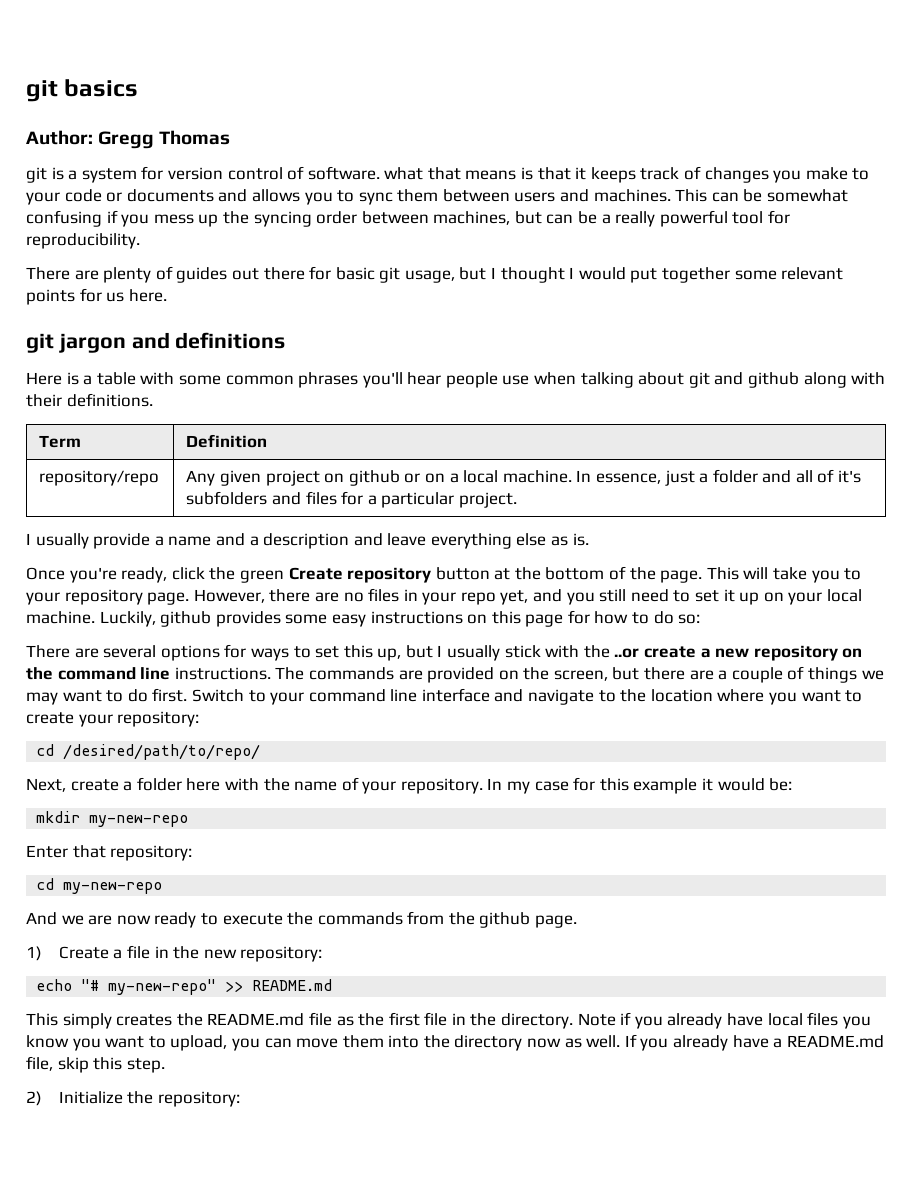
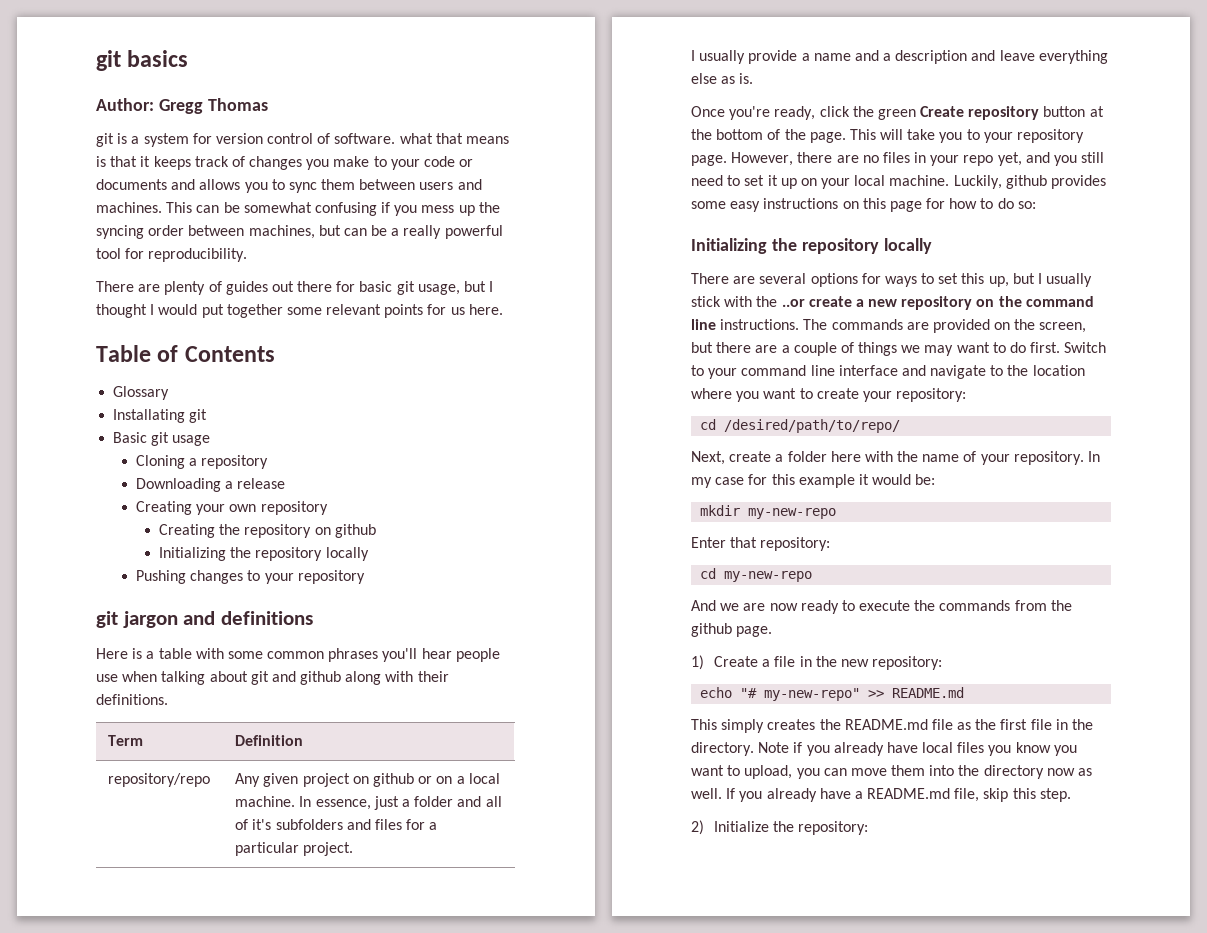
(167, 295) none -> [96,345,275,362] [113,386,170,400] [113,409,208,423] [113,432,211,446] [136,455,269,469] [136,478,286,492] [136,501,328,515] [159,524,376,538] [159,547,369,561] [136,570,365,584] // Table of Contents // Glossary // Installating git // Basic git usage // Cloning a repository // Downloading a release // Creating your own repository // Creating the repository on github // Initializing the repository locally // Pushing changes to your repository
(701, 619) none -> [691,238,932,254] // Initializing the repository locally

